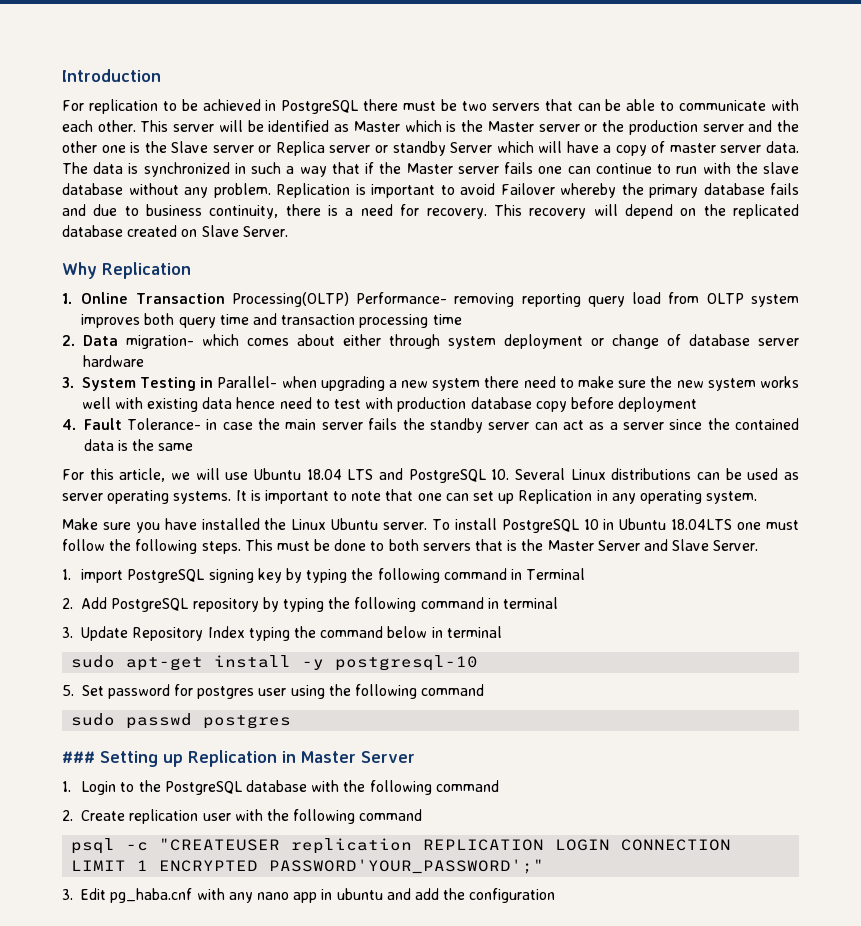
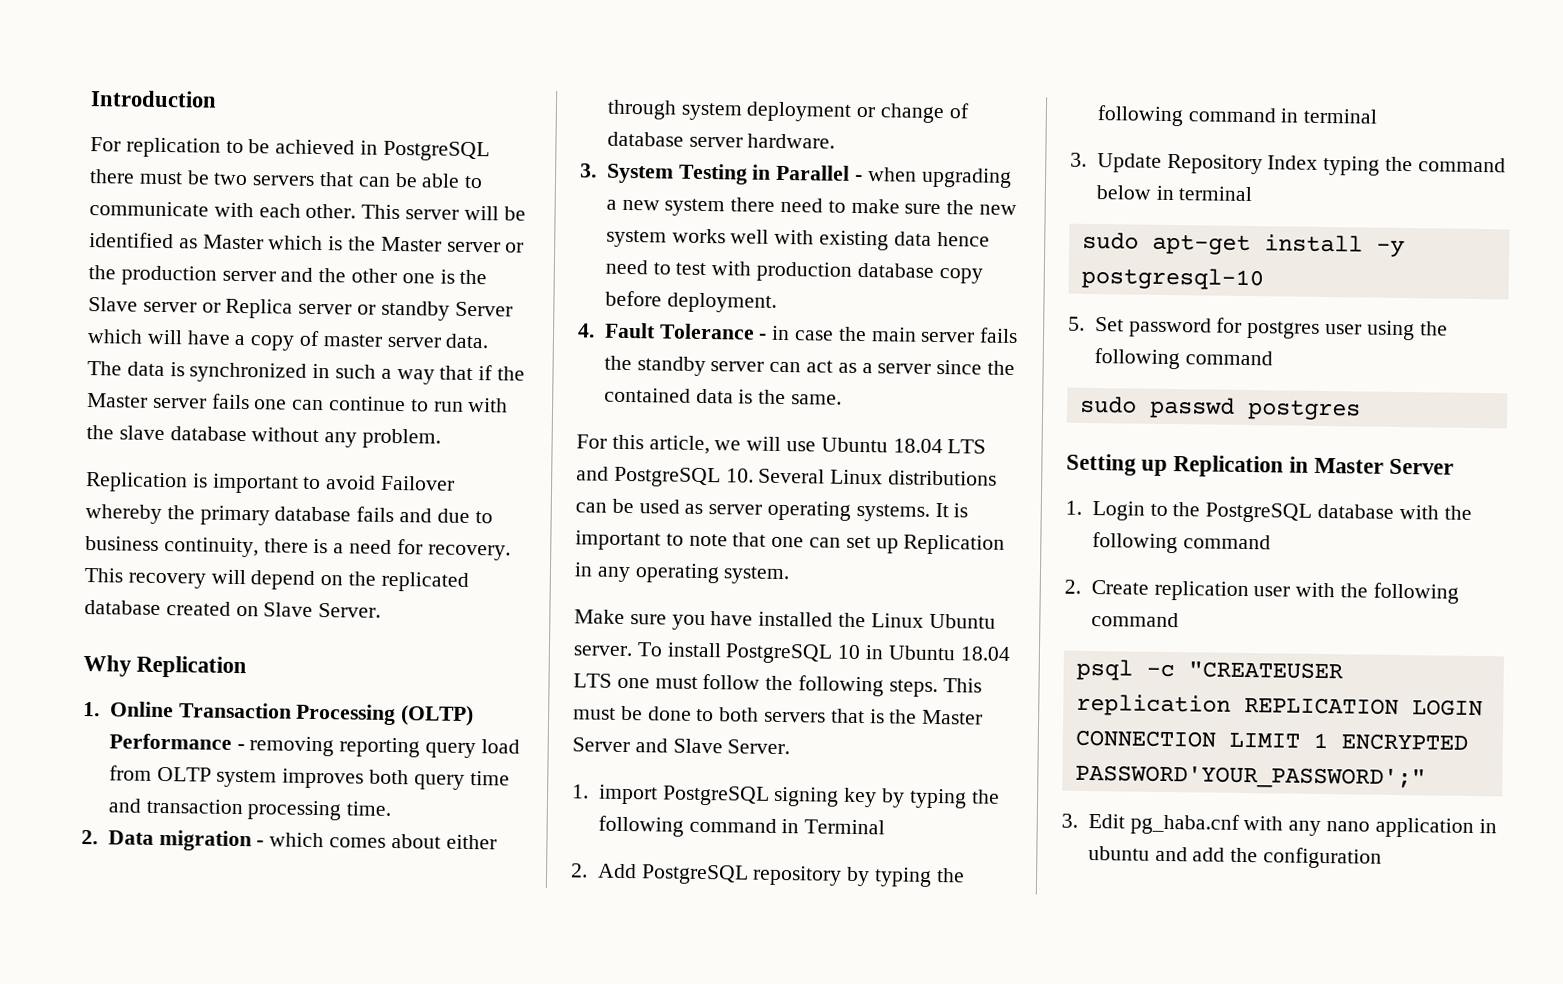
(271, 190) none -> (442, 438) //
[231,292,448,307] Processing(OLTP) Performance- -> [295,703,475,727] [108,733,245,751] Processing (OLTP) Performance -
[432,314,462,325] time -> [346,801,392,816] time.
[125,335,194,349] migration- -> [158,829,265,852] migration -
[82,355,144,367] hardware -> [747,133,836,149] hardware.
[217,376,278,388] Parallel- -> [776,164,863,182] Parallel -
[618,397,698,412] deployment -> [666,292,777,313] deployment.
[127,418,202,430] Tolerance- -> [658,323,768,340] Tolerance -
[158,443,194,451] same -> [790,394,842,405] same.
[671,519,733,530] 18.04LTS -> [959,646,1011,661] [573,673,612,688] 18.04 LTS
[62,751,95,763] ### -> (1361, 410) none
[293,892,318,903] app -> [1374,817,1474,838] application

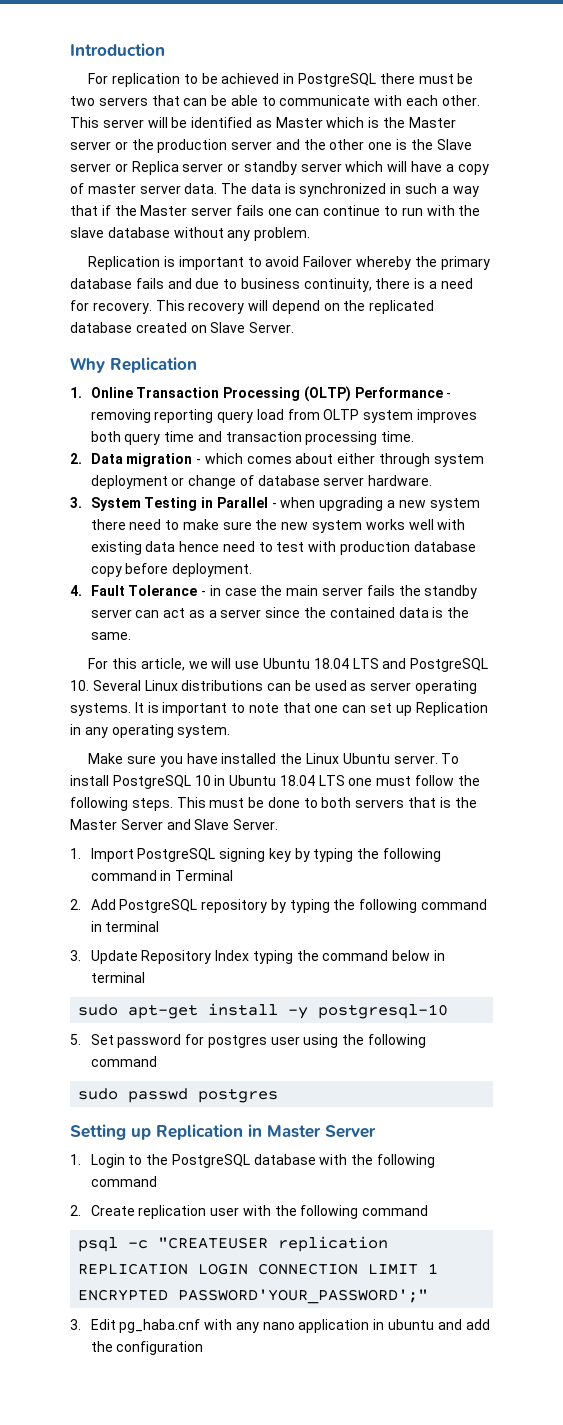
[454,301,513,317] Server -> [300,163,342,172] server
[597,784,658,805] import -> [90,848,134,862] Import

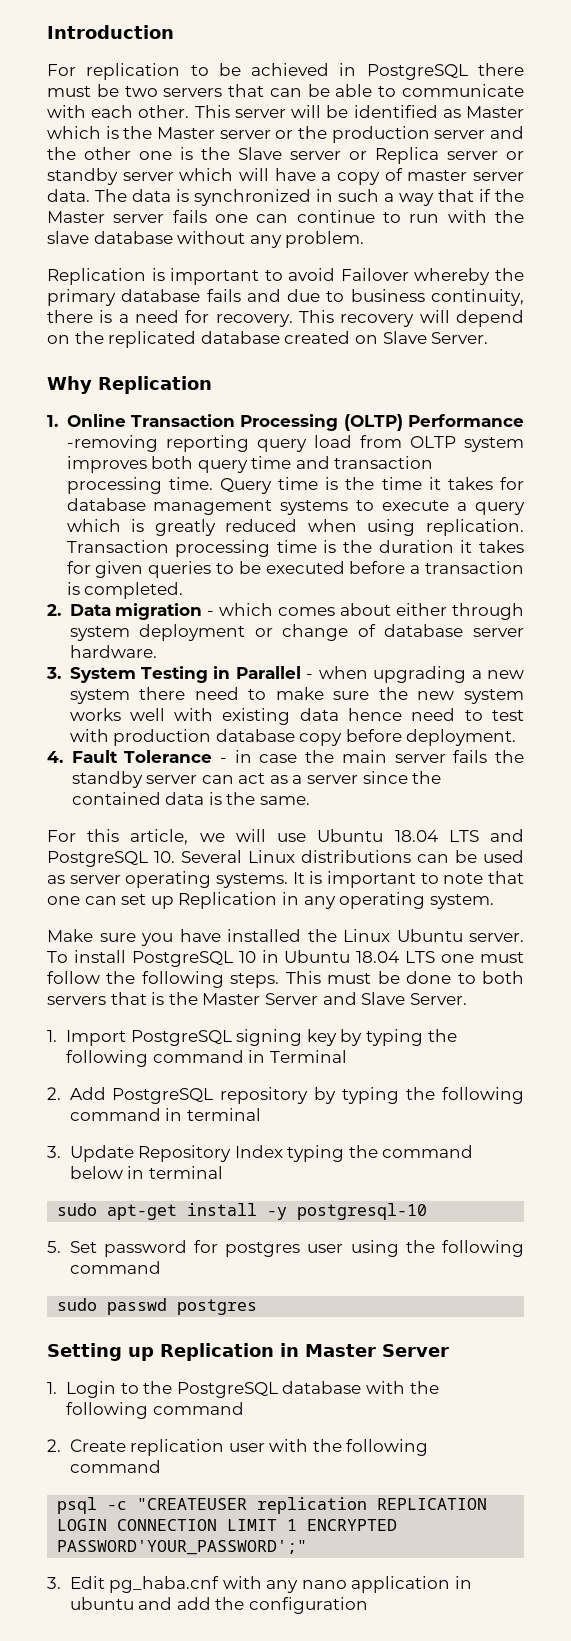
[446,393,452,398] [90,409,151,423] - removing -> [66,435,158,452] -removing
(415, 436) none -> [219,477,525,494] [66,498,525,515] [66,519,524,536] [66,540,525,557] [66,561,524,578] [66,582,184,599] Query time is the time it takes for database management systems to execute a query which is greatly reduced when using replication. Transaction processing time is the duration it takes for given queries to be executed before a transaction is completed.

